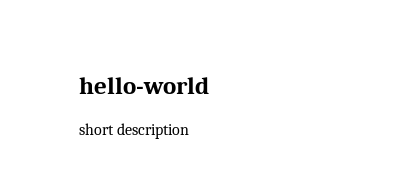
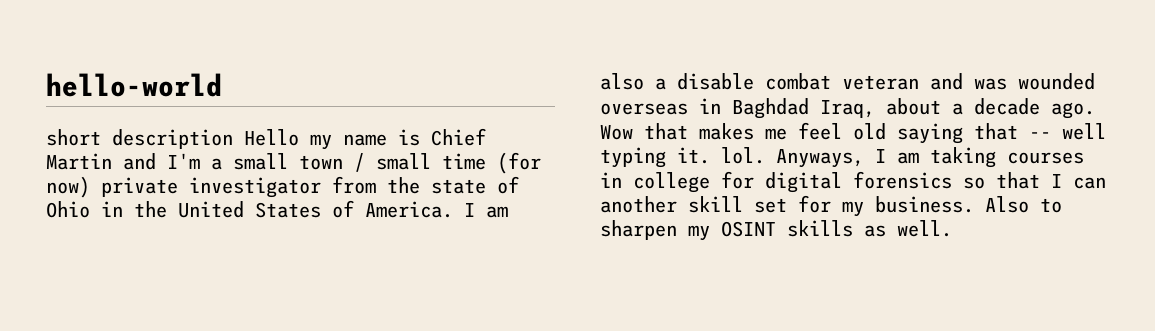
(190, 131) none -> [244,128,486,150] [46,152,541,174] [46,176,519,198] [46,200,508,218] [600,73,1095,90] [600,98,1095,119] [600,122,1106,144] [600,147,1084,168] [600,171,1106,193] [600,195,1062,217] [600,220,952,241] Hello my name is Chief Martin and I'm a small town / small time (for now) private investigator from the state of Ohio in the United States of America. I am also a disable combat veteran and was wounded overseas in Baghdad Iraq, about a decade ago. Wow that makes me feel old saying that -- well typing it. lol. Anyways, I am taking courses in college for digital forensics so that I can another skill set for my business. Also to sharpen my OSINT skills as well.

